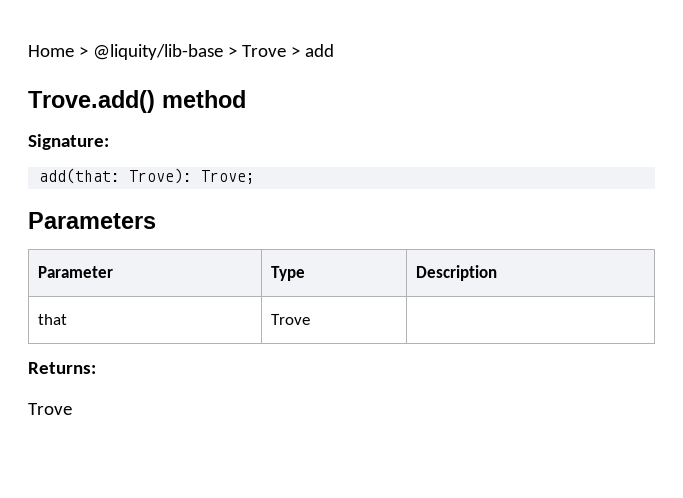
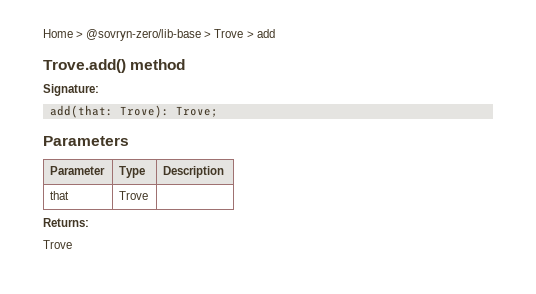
[92,44,223,60] @liquity/lib-base -> [86,29,202,41] @sovryn-zero/lib-base

